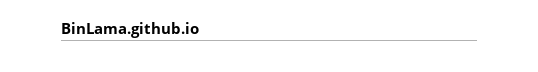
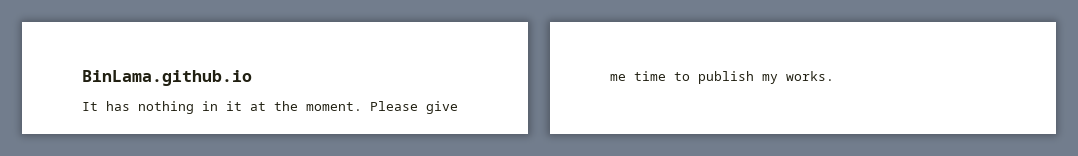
(199, 30) none -> [82,101,458,114] [610,71,834,84] // It has nothing in it at the moment. Please give me time to publish my works.

